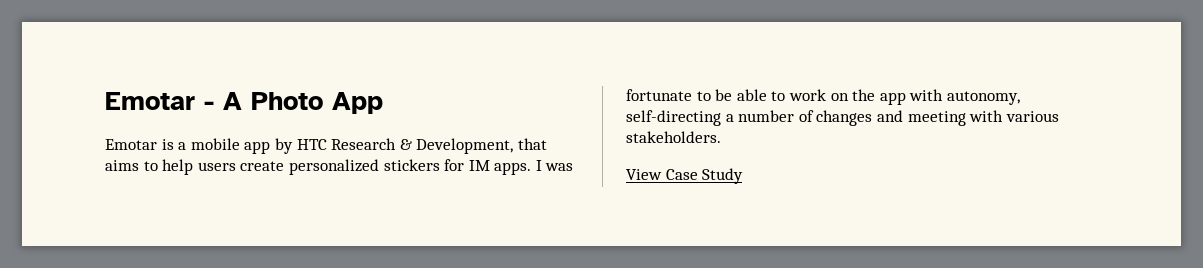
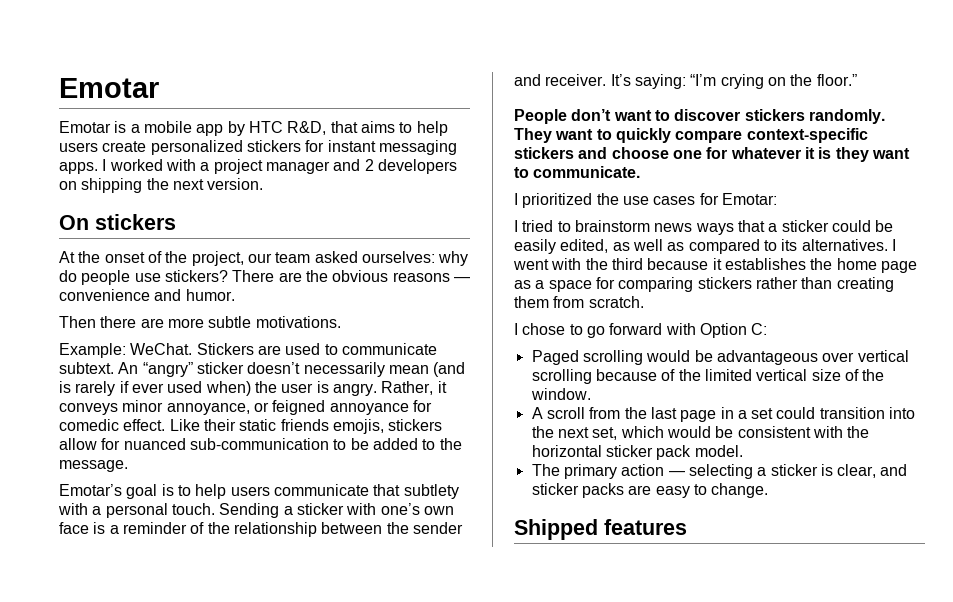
[105,92,383,114] Emotar - A Photo App -> [59,78,159,98] Emotar
[331,138,514,154] Research & Development, -> [287,121,327,135] R&D,
[468,160,574,175] [626,89,1020,105] [626,110,1059,126] [626,131,721,143] [626,168,744,184] IM apps. I was fortunate to be able to work on the app with autonomy, self-directing a number of changes and meeting with various stakeholders. // View Case Study -> [327,140,457,155] [59,159,457,174] [59,178,264,193] [59,214,176,230] [59,251,469,266] [59,270,470,285] [59,289,235,301] [59,316,341,328] [59,343,437,358] [59,362,466,377] [59,381,447,396] [59,400,432,415] [59,419,443,434] [59,438,462,450] [59,460,128,472] [59,484,459,499] [58,503,454,518] [59,522,463,537] [514,74,857,89] [514,109,885,124] [514,128,868,143] [514,147,910,162] [514,166,641,178] [514,193,777,208] [514,220,894,235] [514,239,896,254] [513,258,917,273] [514,277,894,292] [514,296,644,308] [514,323,768,338] [531,350,909,365] [531,369,885,384] [530,388,591,400] [531,407,916,422] [531,426,870,440] [531,445,743,460] [531,464,908,479] [531,483,769,498] [514,519,687,540] instant messaging apps. I worked with a project manager and 2 developers on shipping the next version. // On stickers // At the onset of the project, our team asked ourselves: why do people use stickers? There are the obvious reasons — convenience and humor. // Then there are more subtle motivations. // Example: WeChat. Stickers are used to communicate subtext. An “angry” sticker doesn’t necessarily mean (and is rarely if ever used when) the user is angry. Rather, it conveys minor annoyance, or feigned annoyance for comedic effect. Like their static friends emojis, stickers allow for nuanced sub-communication to be added to the message. // Emotar’s goal is to help users communicate that subtlety with a personal touch. Sending a sticker with one’s own face is a reminder of the relationship between the sender and receiver. It’s saying: “I’m crying on the floor.” // People don’t want to discover stickers randomly. They want to quickly compare context-specific stickers and choose one for whatever it is they want to communicate. // I prioritized the use cases for Emotar: // I tried to brainstorm news ways that a sticker could be easily edited, as well as compared to its alternatives. I went with the third because it establishes the home page as a space for comparing stickers rather than creating them from scratch. // I chose to go forward with Option C: // Paged scrolling would be advantageous over vertical scrolling because of the limited vertical size of the window. // A scroll from the last page in a set could transition into the next set, which would be consistent with the horizontal sticker pack model. // The primary action — selecting a sticker is clear, and sticker packs are easy to change. // Shipped features

